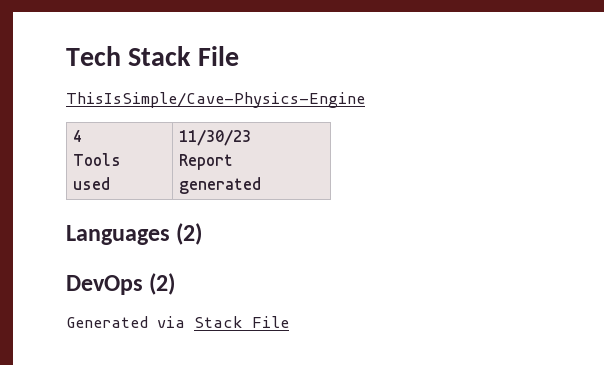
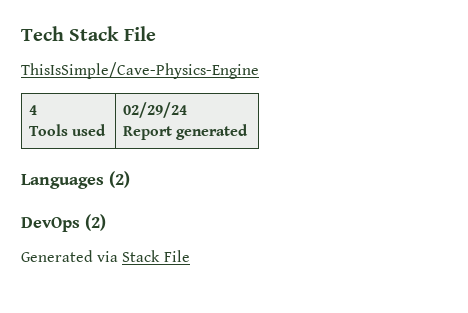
[179,129,252,146] 11/30/23 -> [123,102,188,118] 02/29/24

